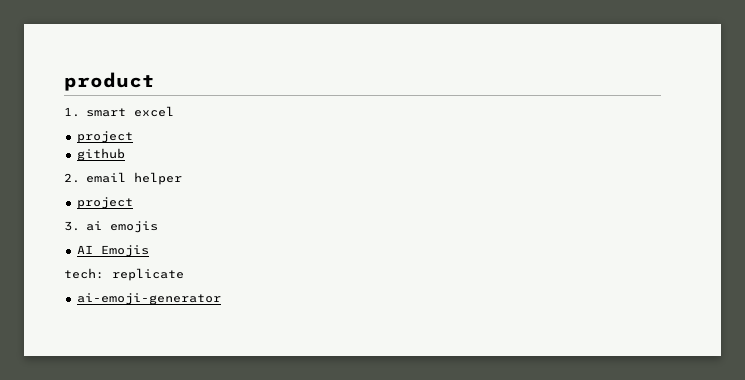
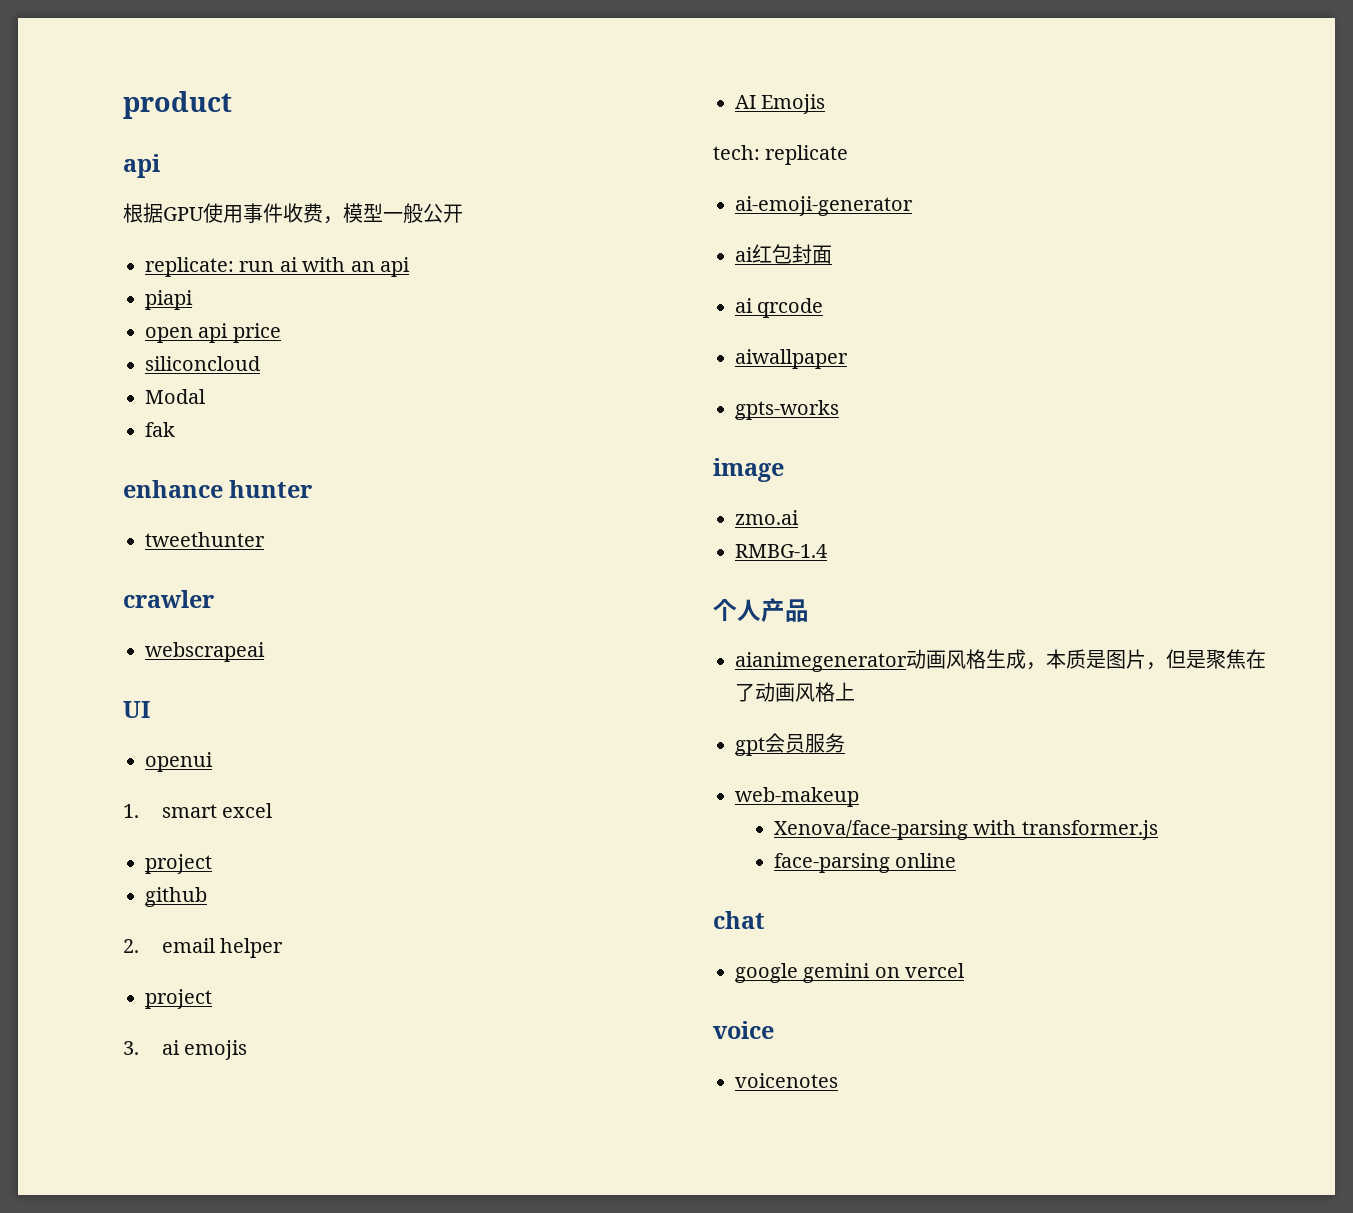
(155, 81) none -> [123,154,160,178] [123,203,463,224] [145,257,410,277] [145,290,193,310] [145,323,281,343] [145,356,260,371] [145,389,205,404] [145,422,175,437] [123,480,313,498] [145,532,265,547] [123,590,214,608] [145,642,265,662] [123,701,150,718] [145,752,213,772] // api // 根据GPU使用事件收费，模型一般公开 // replicate: run ai with an api // piapi // open api price // siliconcloud // Modal // fak // enhance hunter // tweethunter // crawler // webscrapeai // UI // openui
(221, 299) none -> [735,244,832,264] [735,298,824,318] [735,349,848,369] [735,400,839,420] [713,458,784,482] [735,510,799,525] [735,544,827,558] [713,598,809,623] [735,649,1266,672] [735,682,855,702] [735,733,845,756] [735,787,859,807] [774,820,1158,840] [774,853,957,873] [713,911,765,929] [735,963,965,983] [713,1021,774,1039] [735,1073,838,1088] // ai红包封面 // ai qrcode // aiwallpaper // gpts-works // image // zmo.ai // RMBG-1.4 // 个人产品 // aianimegenerator动画风格生成，本质是图片，但是聚焦在了动画风格上 // gpt会员服务 // web-makeup // Xenova/face-parsing with transformer.js // face-parsing online // chat // google gemini on vercel // voice // voicenotes

